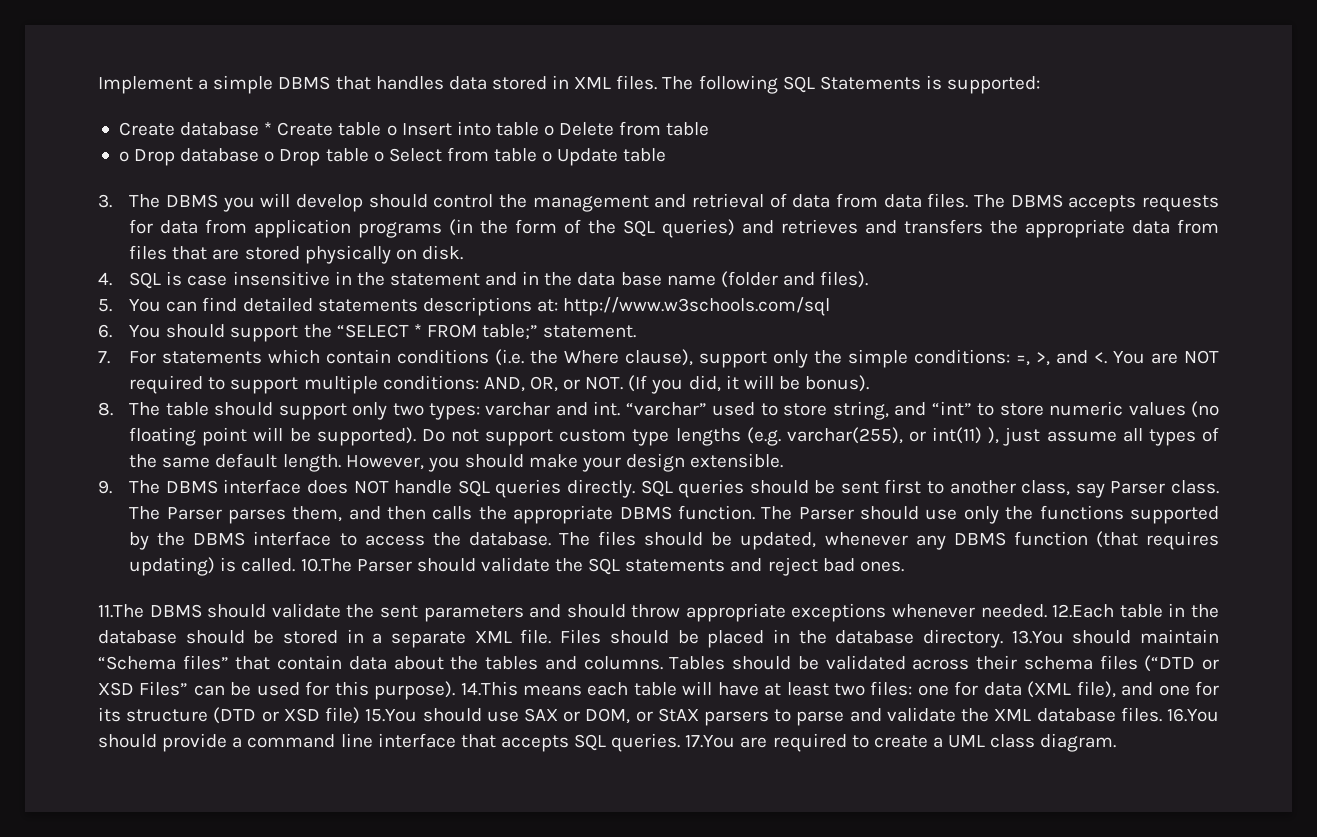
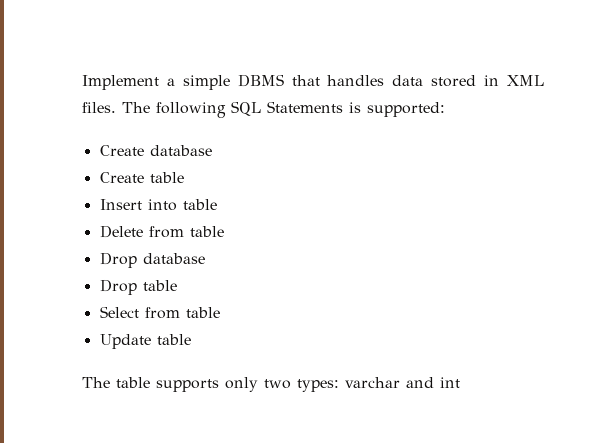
[264,122,273,135] * -> (212, 150) //
[386,125,397,136] o -> (184, 177) //
[544,125,555,136] o -> (217, 204) //
[118,151,129,162] o -> (224, 231) none
[264,151,275,162] o -> (205, 258) //
[373,151,384,162] o -> (177, 285) //
[542,151,553,162] o -> (220, 312) //
[98,193,1219,212] [129,219,1219,238] [129,245,463,264] [98,271,869,289] [98,297,831,316] [98,324,637,342] [98,349,1219,368] [129,375,870,394] [98,402,347,420] 3. The DBMS you will develop should control the management and retrieval of data from data files. The DBMS accepts requests for data from application programs (in the form of the SQL queries) and retrieves and transfers the appropriate data from files that are stored physically on disk. // 4. SQL is case insensitive in the statement and in the data base name (folder and files). // 5. You can find detailed statements descriptions at: http://www.w3schools.com/sql // 6. You should support the “SELECT * FROM table;” statement. // 7. For statements which contain conditions (i.e. the Where clause), support only the simple conditions: =, >, and <. You are NOT required to support multiple conditions: AND, OR, or NOT. (If you did, it will be bonus). // 8. The table should support -> [82,377,219,392] The table supports
[593,401,1219,420] [129,427,1219,446] [129,453,784,472] [98,479,1219,498] [129,505,1220,524] [129,531,1219,550] [129,557,904,576] [98,603,1219,622] [98,629,1220,648] [98,655,1219,672] [98,681,1220,700] [98,707,1220,726] [98,733,1117,752] int. “varchar” used to store string, and “int” to store numeric values (no floating point will be supported). Do not support custom type lengths (e.g. varchar(255), or int(11) ), just assume all types of the same default length. However, you should make your design extensible. // 9. The DBMS interface does NOT handle SQL queries directly. SQL queries should be sent first to another class, say Parser class. The Parser parses them, and then calls the appropriate DBMS function. The Parser should use only the functions supported by the DBMS interface to access the database. The files should be updated, whenever any DBMS function (that requires updating) is called. 10.The Parser should validate the SQL statements and reject bad ones. // 11.The DBMS should validate the sent parameters and should throw appropriate exceptions whenever needed. 12.Each table in the database should be stored in a separate XML file. Files should be placed in the database directory. 13.You should maintain “Schema files” that contain data about the tables and columns. Tables should be validated across their schema files (“DTD or XSD Files” can be used for this purpose). 14.This means each table will have at least two files: one for data (XML file), and one for its structure (DTD or XSD file) 15.You should use SAX or DOM, or StAX parsers to parse and validate the XML database files. 16.You should provide a command line interface that accepts SQL queries. 17.You are required to create a UML class diagram. -> [440,377,460,388] int

